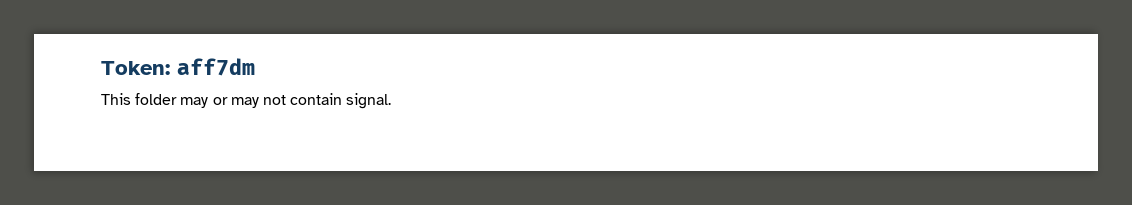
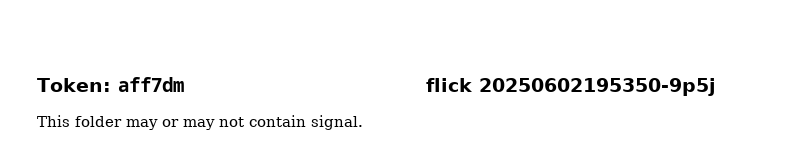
(392, 101) none -> [426,78,716,96] // flick 20250602195350-9p5j

